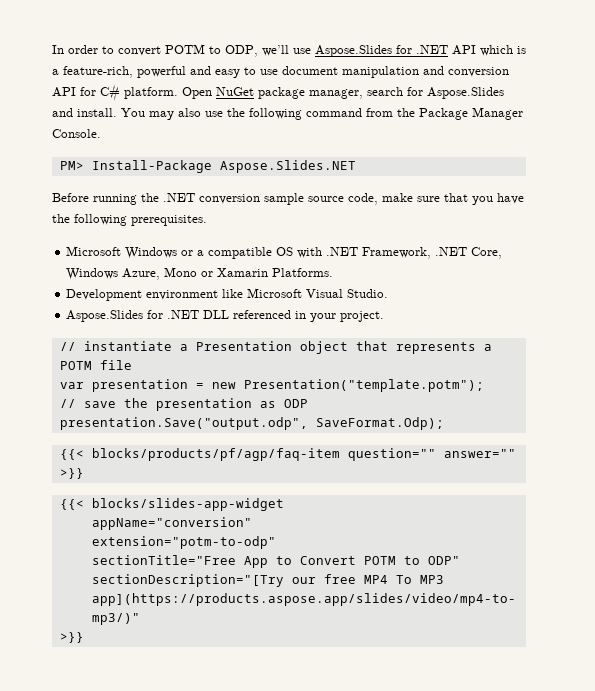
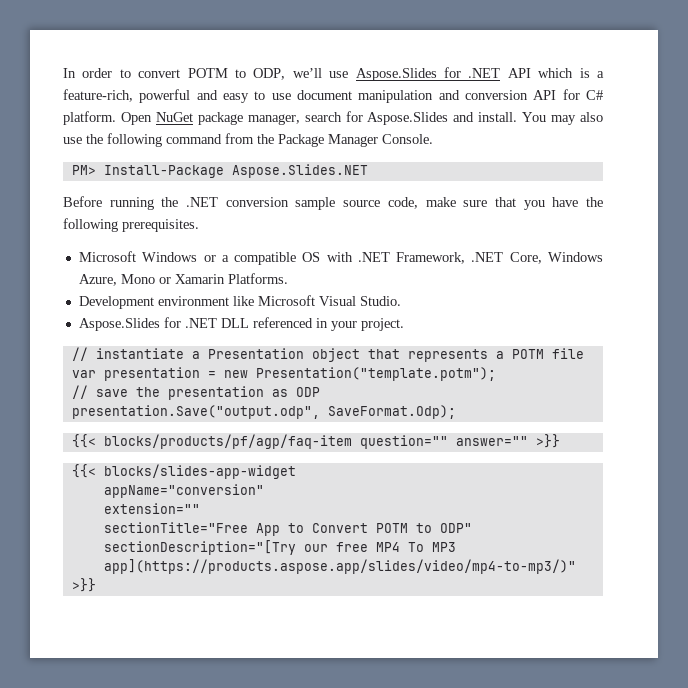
[91,536,276,549] extension="potm-to-odp" -> [103,503,200,514] extension=""

